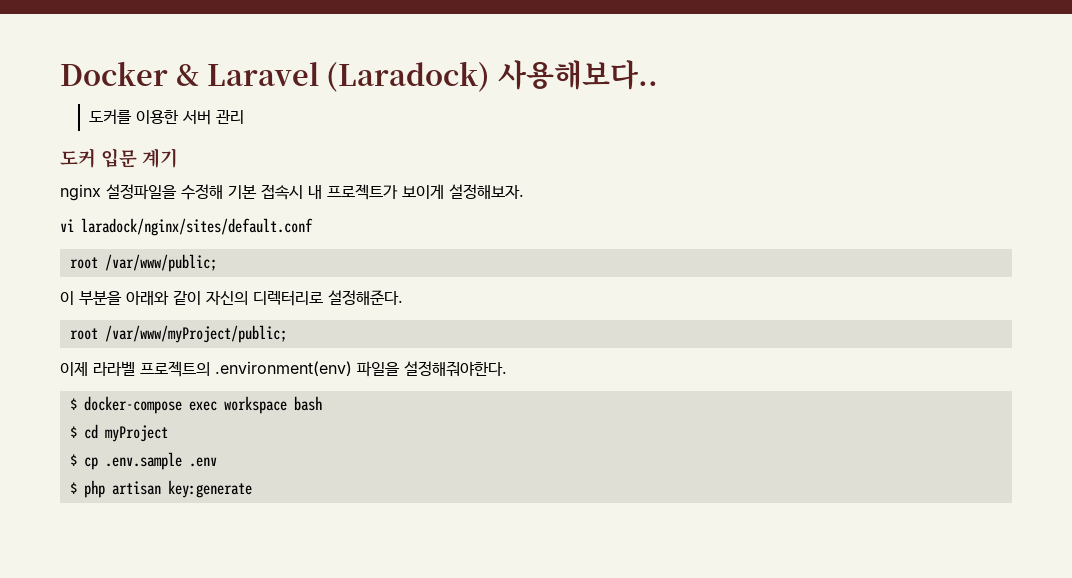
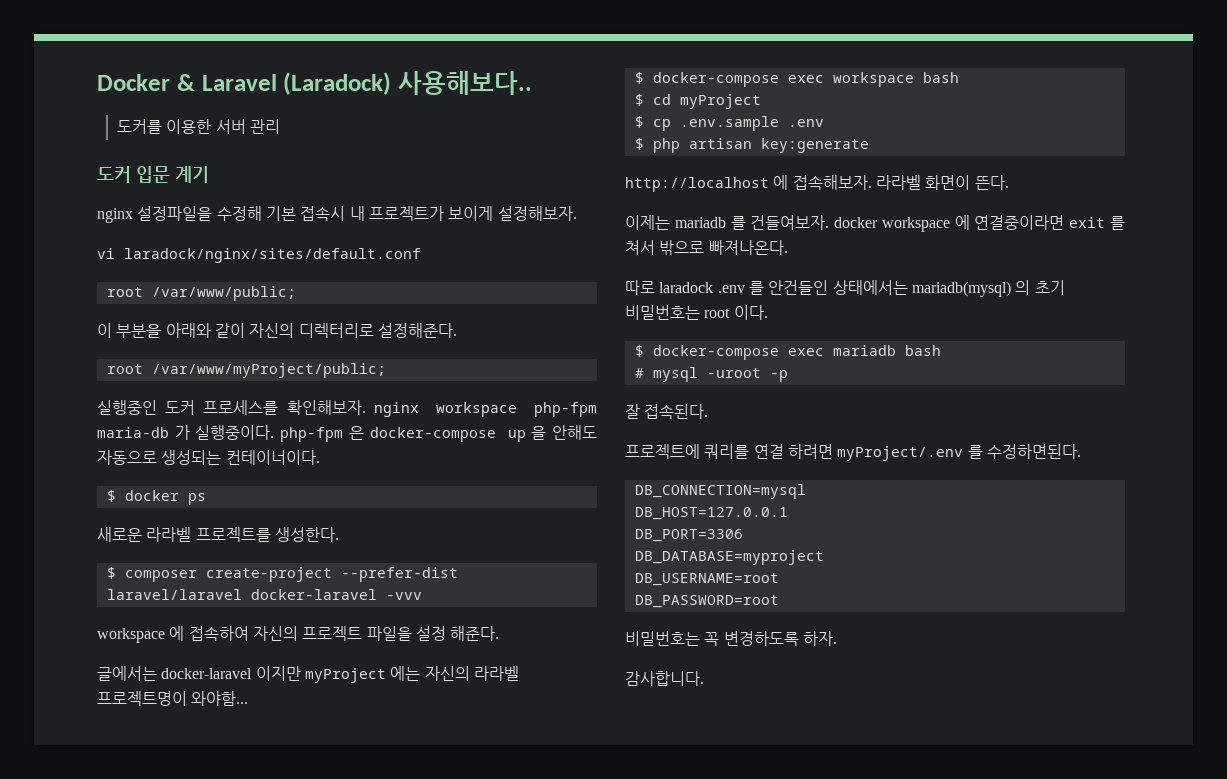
[60,361,507,377] 이제 라라벨 프로젝트의 .environment(env) 파일을 설정해줘야한다. -> [97,400,597,417] [97,425,597,442] [97,450,320,465] [106,490,206,505] [97,527,339,542] [106,567,458,582] [106,589,422,600] [97,626,500,643] [97,666,519,683] [97,691,249,706] 실행중인 도커 프로세스를 확인해보자. nginx workspace php-fpm maria-db 가 실행중이다. php-fpm 은 docker-compose up 을 안해도 자동으로 생성되는 컨테이너이다. // $ docker ps // 새로운 라라벨 프로젝트를 생성한다. // $ composer create-project --prefer-dist laravel/laravel docker-laravel -vvv // workspace 에 접속하여 자신의 프로젝트 파일을 설정 해준다. // 글에서는 docker-laravel 이지만 myProject 에는 자신의 라라벨 프로젝트명이 와야함...
(252, 489) none -> [625,175,1009,192] [625,215,1125,232] [625,240,788,255] [625,280,1065,297] [625,305,768,320] [634,345,941,360] [634,367,788,382] [625,404,709,419] [625,444,1081,461] [634,484,806,499] [634,507,788,520] [634,529,743,542] [634,550,824,565] [634,573,779,586] [634,595,779,608] [625,631,837,646] [625,671,704,686] // http://localhost 에 접속해보자. 라라벨 화면이 뜬다. // 이제는 mariadb 를 건들여보자. docker workspace 에 연결중이라면 exit 를 쳐서 밖으로 빠져나온다. // 따로 laradock .env 를 안건들인 상태에서는 mariadb(mysql) 의 초기 비밀번호는 root 이다. // $ docker-compose exec mariadb bash // # mysql -uroot -p // 잘 접속된다. // 프로젝트에 쿼리를 연결 하려면 myProject/.env 를 수정하면된다. // DB_CONNECTION=mysql // DB_HOST=127.0.0.1 // DB_PORT=3306 // DB_DATABASE=myproject // DB_USERNAME=root // DB_PASSWORD=root // 비밀번호는 꼭 변경하도록 하자. // 감사합니다.

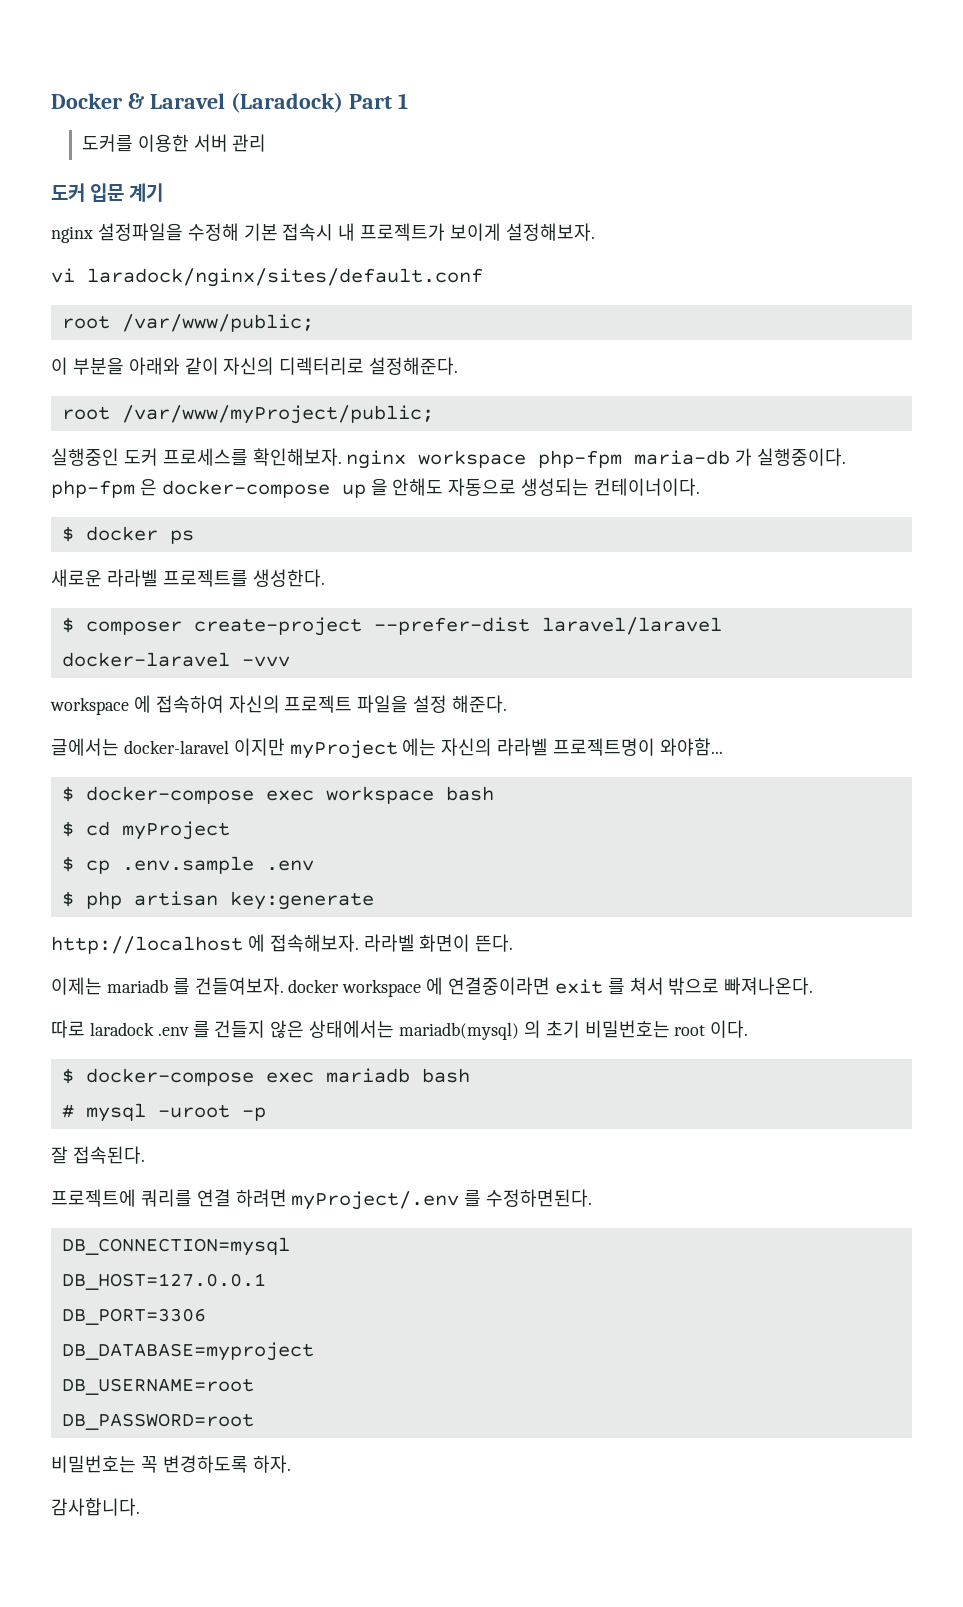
[398,71,532,95] 사용해보다.. -> [348,93,408,109] Part 1
[768,280,829,295] 안건들인 -> [214,1020,305,1038] 건들지 않은

